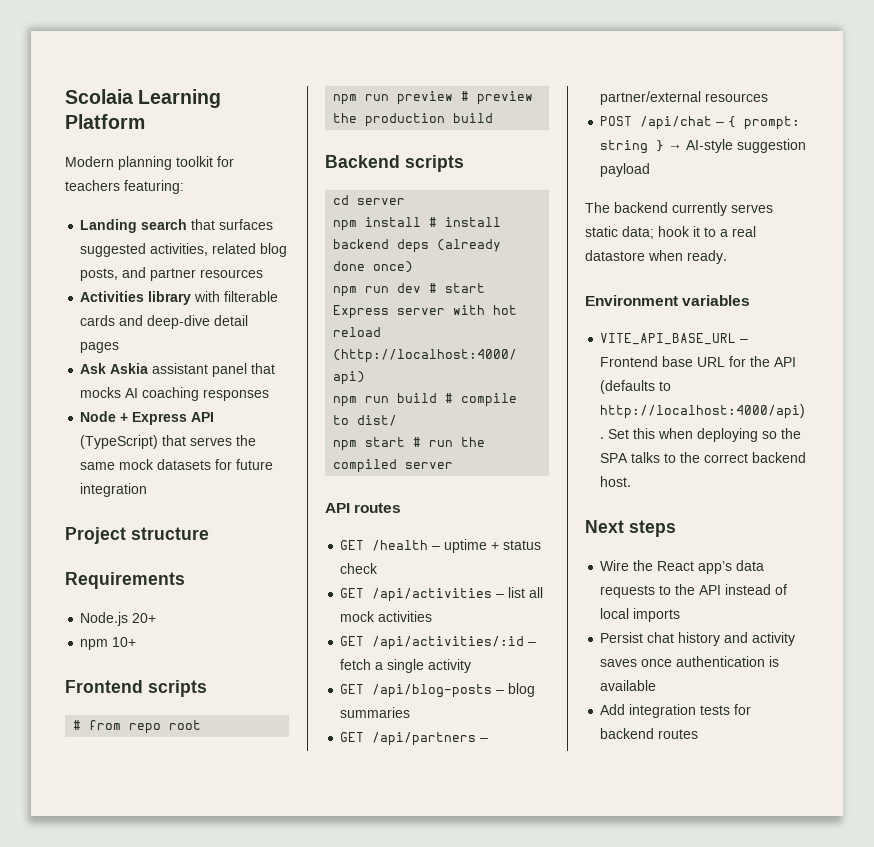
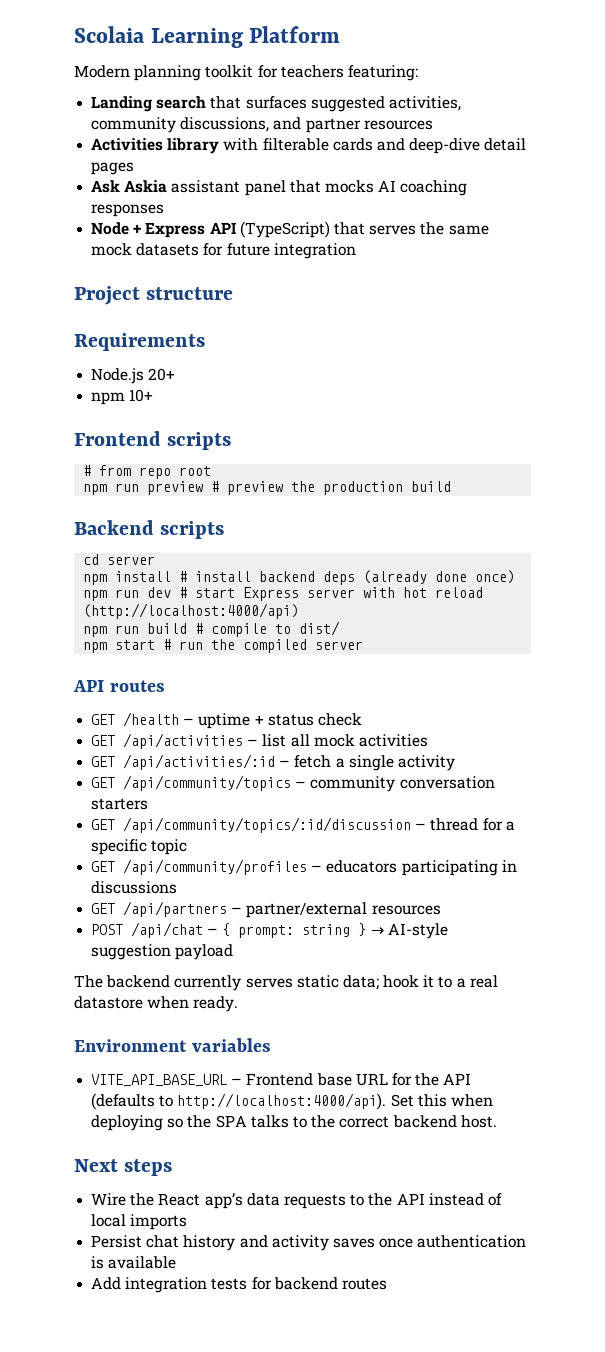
[212,243,288,257] [80,268,119,281] related blog posts, -> [91,117,270,133] community discussions,
[372,683,536,698] [340,707,411,718] /api/blog-posts – blog summaries -> [123,775,495,792] [91,798,149,810] [91,817,515,833] [91,839,188,855] [91,859,517,876] [91,881,178,894] /api/community/topics – community conversation starters // GET /api/community/topics/:id/discussion – thread for a specific topic // GET /api/community/profiles – educators participating in discussions

